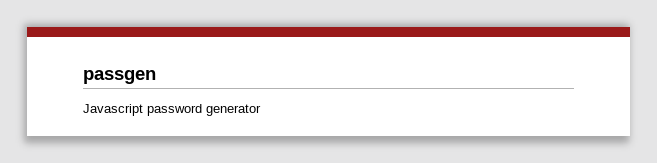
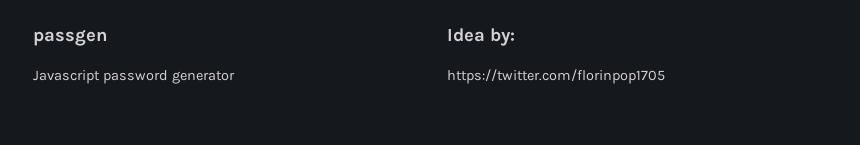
(261, 110) none -> [447,28,515,46] [447,69,665,84] // Idea by: // https://twitter.com/florinpop1705

